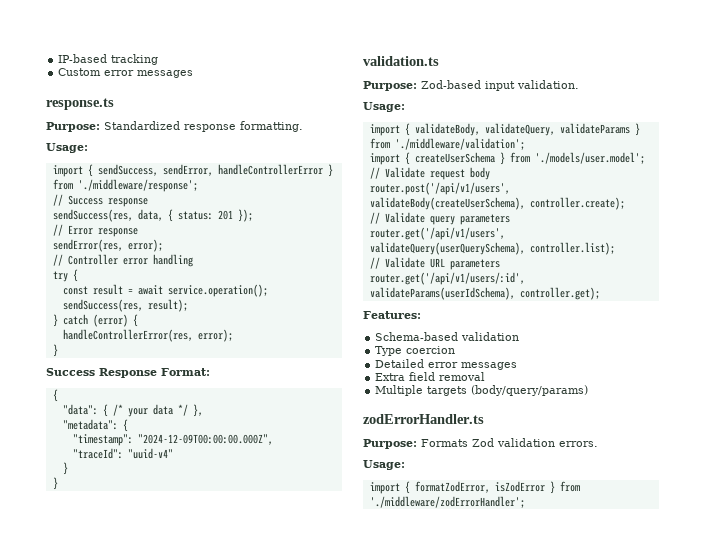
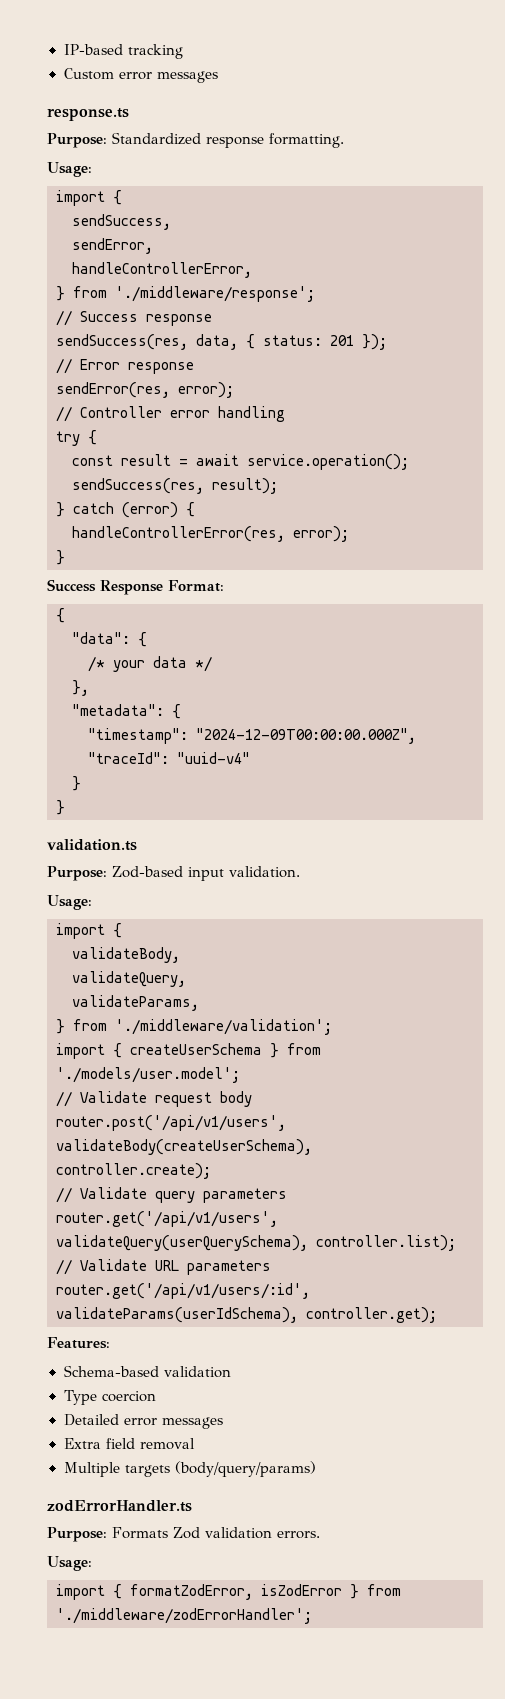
(93, 170) none -> (122, 197) //
(158, 170) none -> (171, 222) //
[217,164,323,175] handleControllerError -> [72,262,252,278] // handleControllerError, //
(108, 410) none -> (147, 639) //
(188, 410) none -> (212, 664) //
(410, 129) none -> (122, 930) //
(480, 129) none -> (180, 955) //
[559,123,630,134] validateParams -> [72,995,199,1011] // validateParams, //

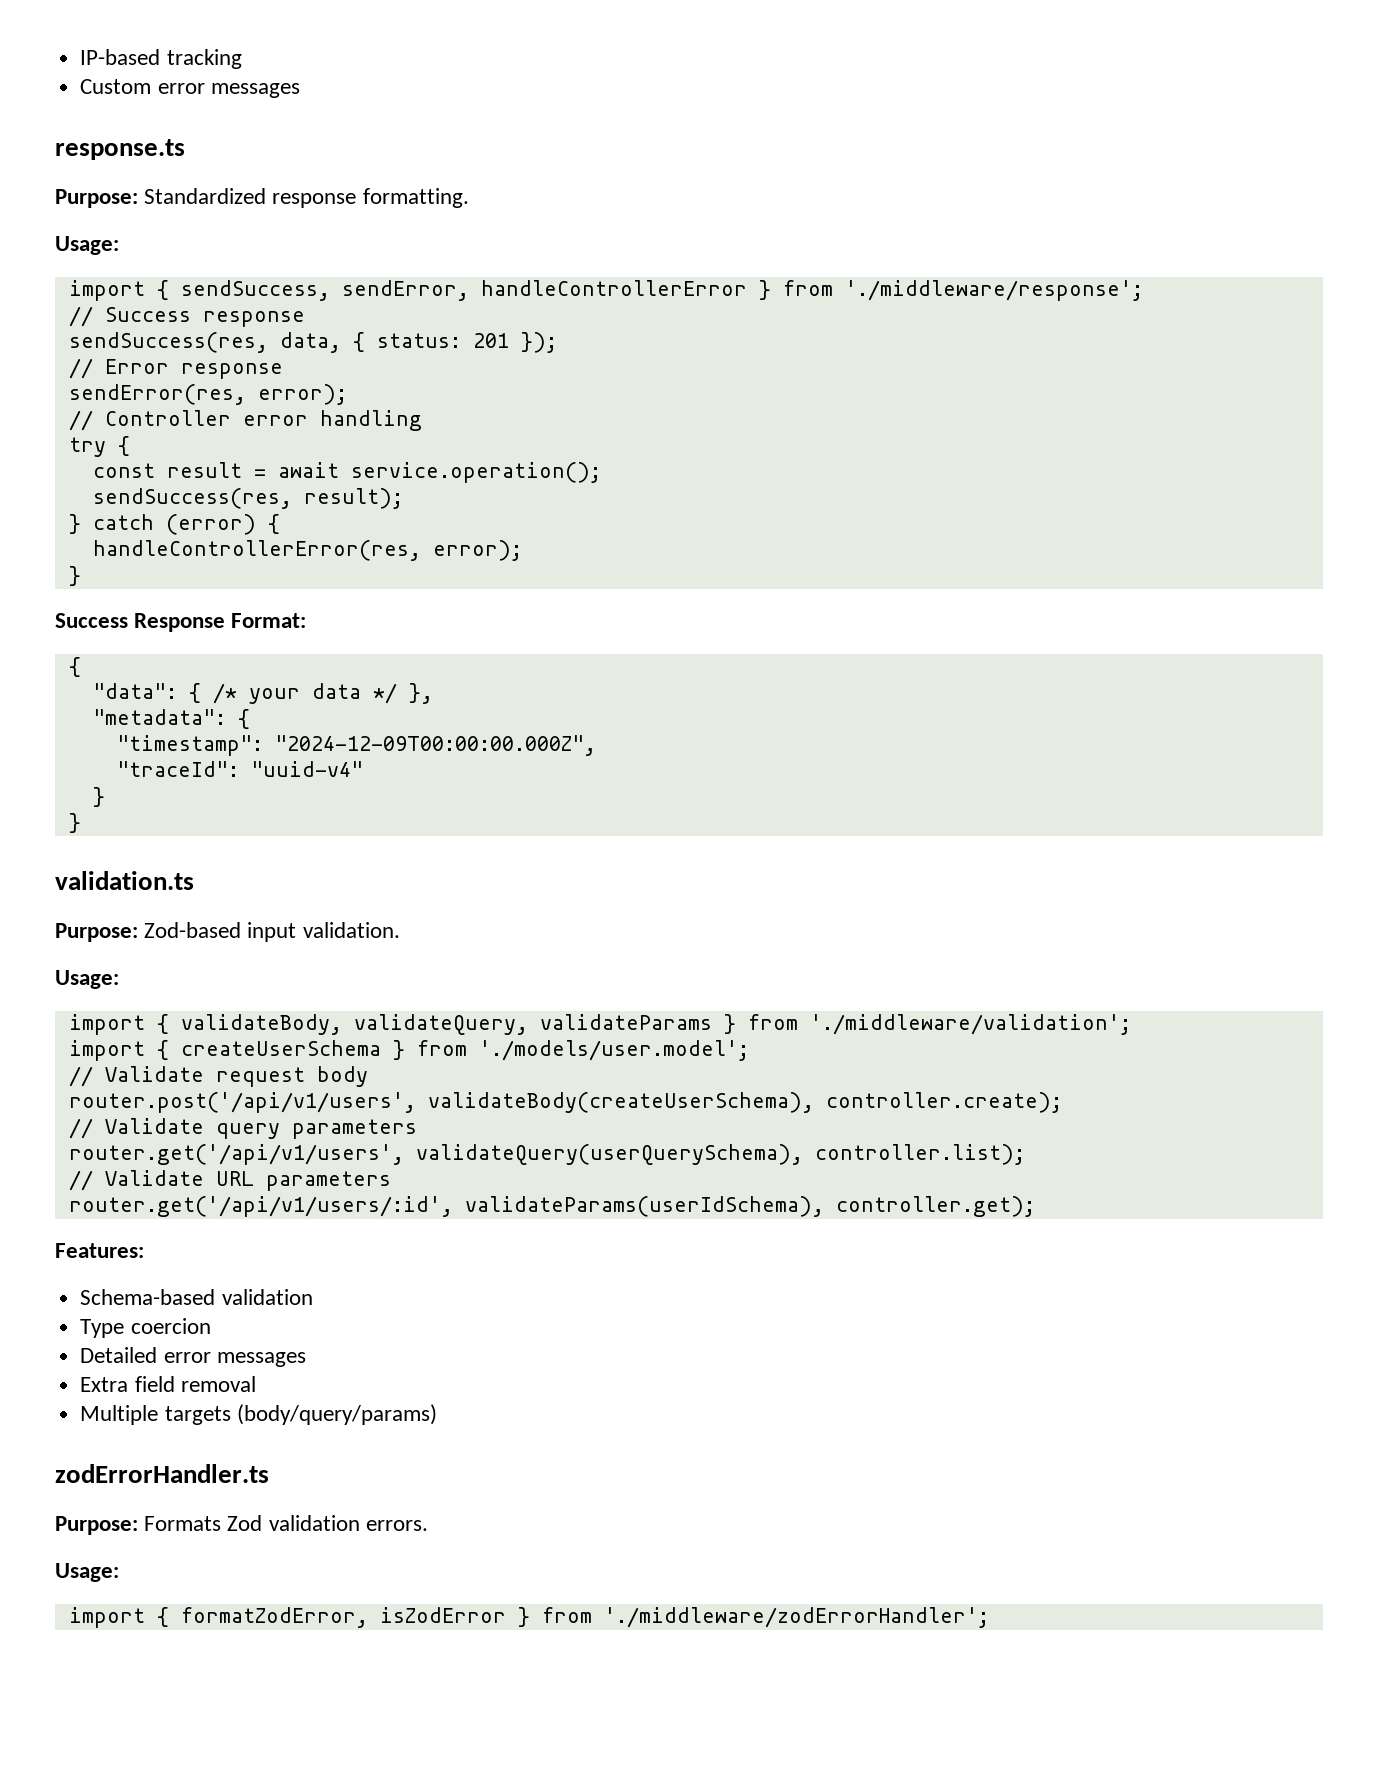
(122, 197) // -> (169, 290) none
(171, 222) // -> (330, 290) none
[72,262,252,278] // handleControllerError, // -> [480,280,747,296] handleControllerError
(147, 639) // -> (201, 693) none
(212, 664) // -> (397, 693) none
(122, 930) // -> (169, 1024) none
(180, 955) // -> (342, 1024) none
[72,995,199,1011] // validateParams, // -> [539,1014,712,1030] validateParams

